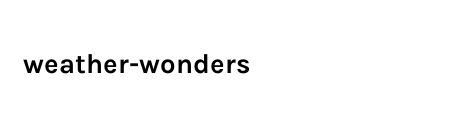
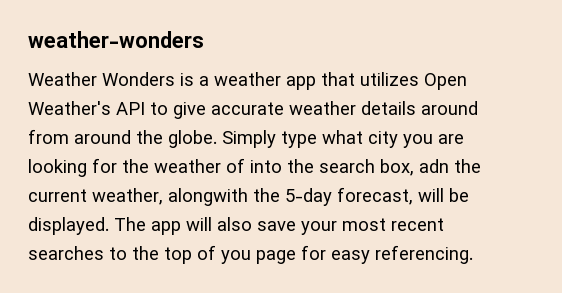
(251, 64) none -> [28,72,467,90] [28,101,478,119] [28,129,464,148] [28,158,481,177] [28,187,469,206] [28,217,444,235] [28,245,473,264] // Weather Wonders is a weather app that utilizes Open Weather's API to give accurate weather details around from around the globe. Simply type what city you are looking for the weather of into the search box, adn the current weather, alongwith the 5-day forecast, will be displayed. The app will also save your most recent searches to the top of you page for easy referencing.

